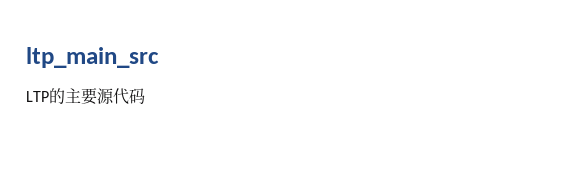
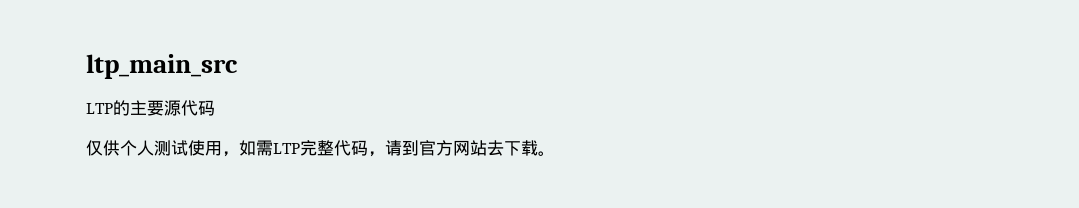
(145, 96) none -> [86,140,555,157] // 仅供个人测试使用，如需LTP完整代码，请到官方网站去下载。

